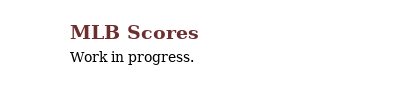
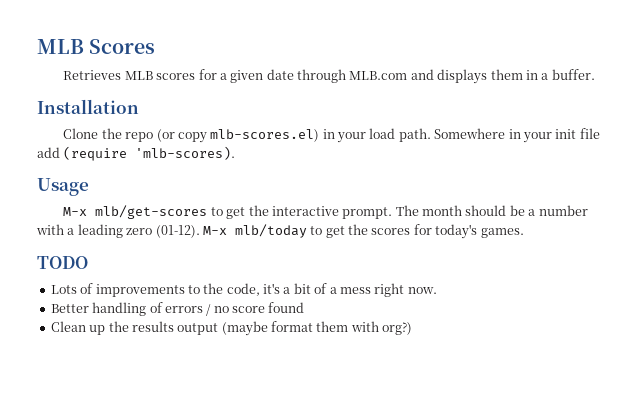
[70,51,194,65] Work in progress. -> [63,69,595,84] [37,99,139,114] [63,128,600,143] [37,146,236,161] [37,178,89,196] [63,205,588,219] [36,224,524,239] [37,256,88,269] [50,283,437,297] [50,302,305,316] [50,321,413,336] Retrieves MLB scores for a given date through MLB.com and displays them in a buffer. // Installation // Clone the repo (or copy mlb-scores.el) in your load path. Somewhere in your init file add (require 'mlb-scores). // Usage // M-x mlb/get-scores to get the interactive prompt. The month should be a number with a leading zero (01-12). M-x mlb/today to get the scores for today's games. // TODO // Lots of improvements to the code, it's a bit of a mess right now. // Better handling of errors / no score found // Clean up the results output (maybe format them with org?)

